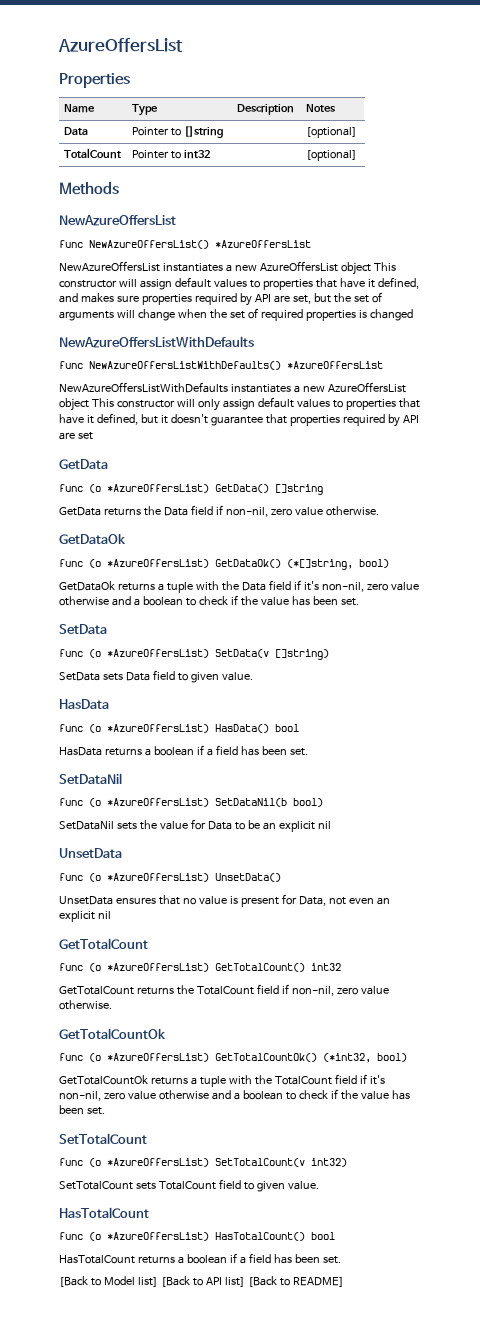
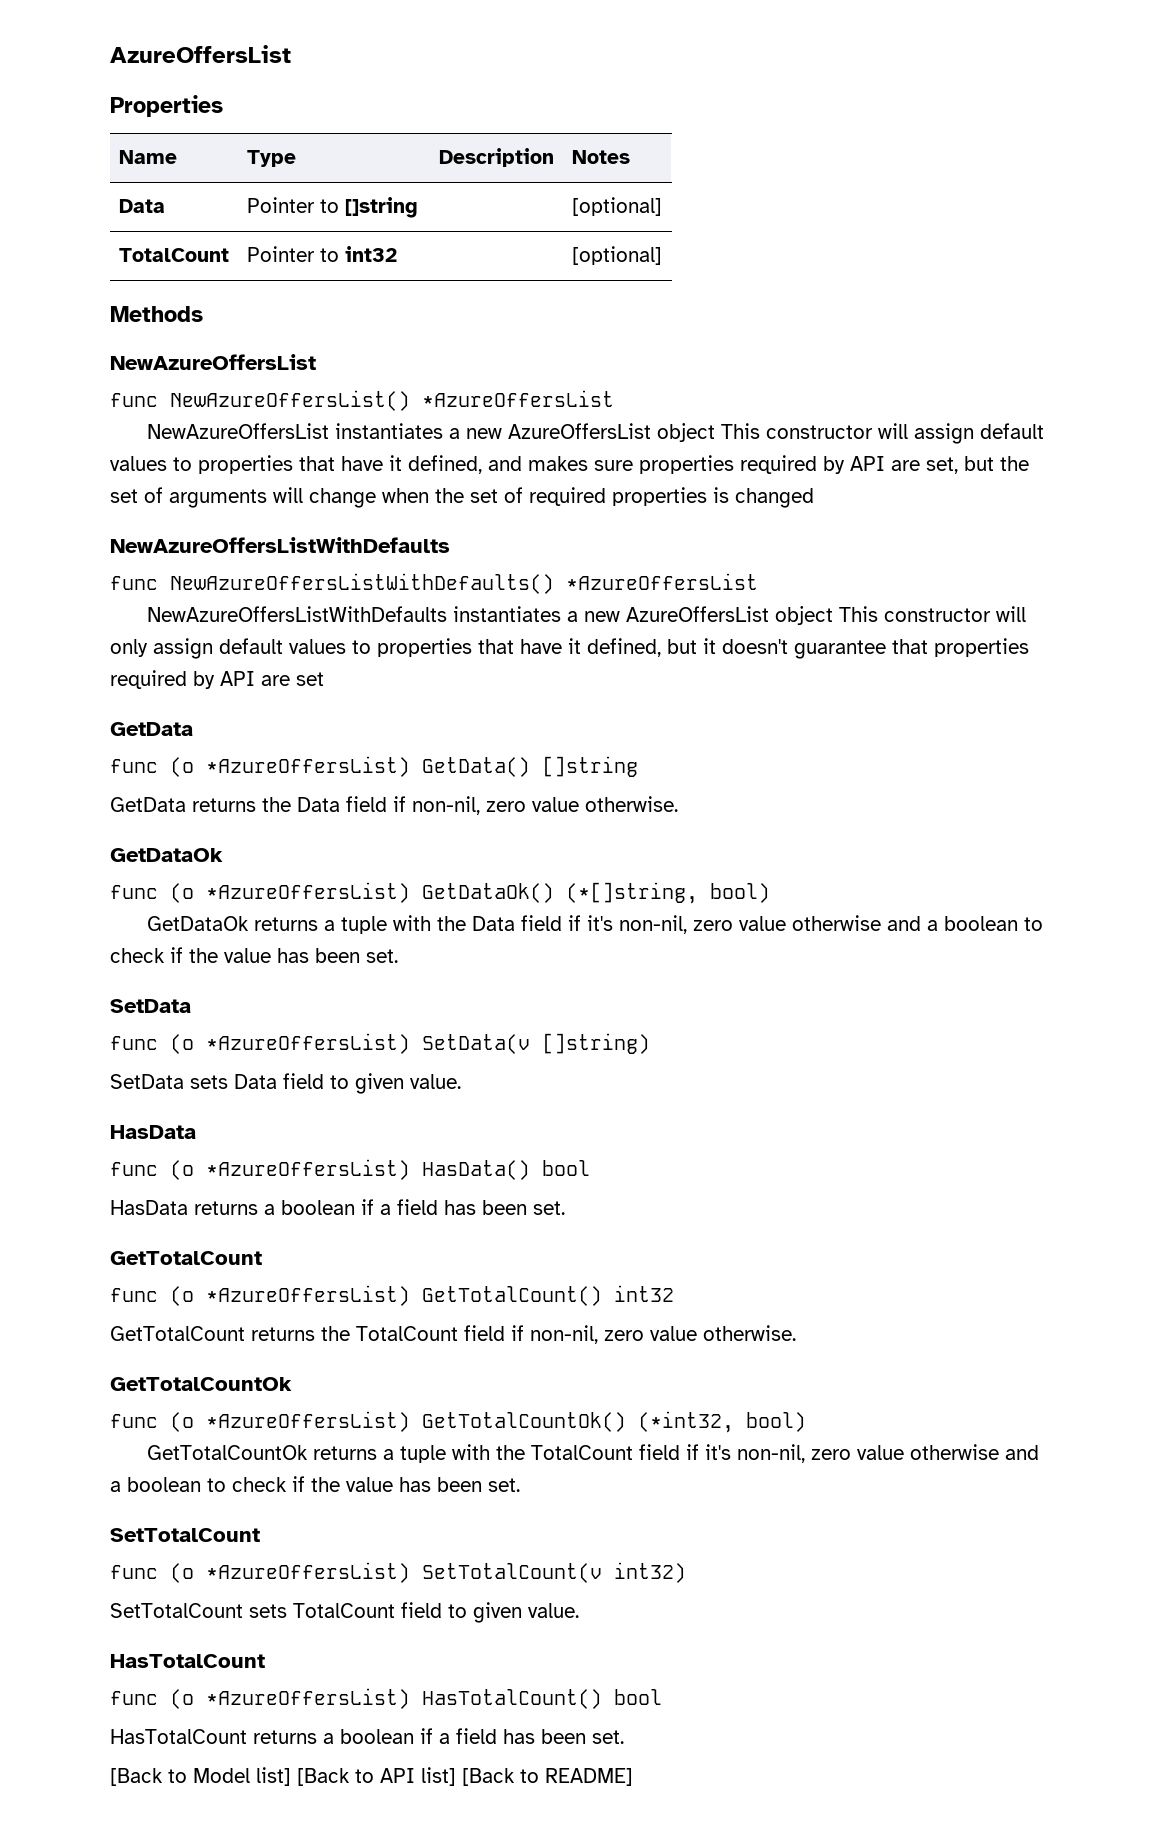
[59,773,122,784] [59,798,323,807] [59,819,331,832] [59,848,122,858] [59,873,281,882] [59,894,390,907] [59,911,111,922] // SetDataNil // func (o *AzureOffersList) SetDataNil(b bool) // SetDataNil sets the value for Data to be an explicit nil // UnsetData // func (o *AzureOffersList) UnsetData() // UnsetData ensures that no value is present for Data, not even an explicit nil -> (565, 1208) none

